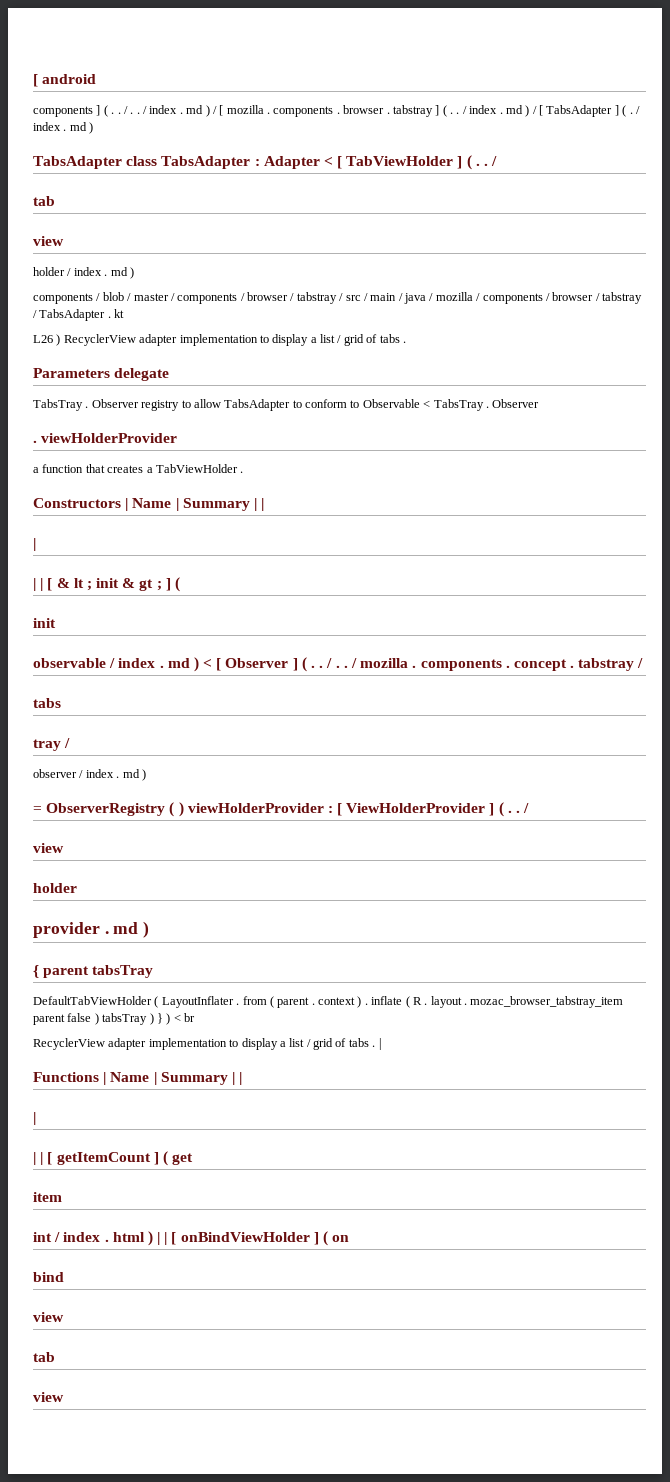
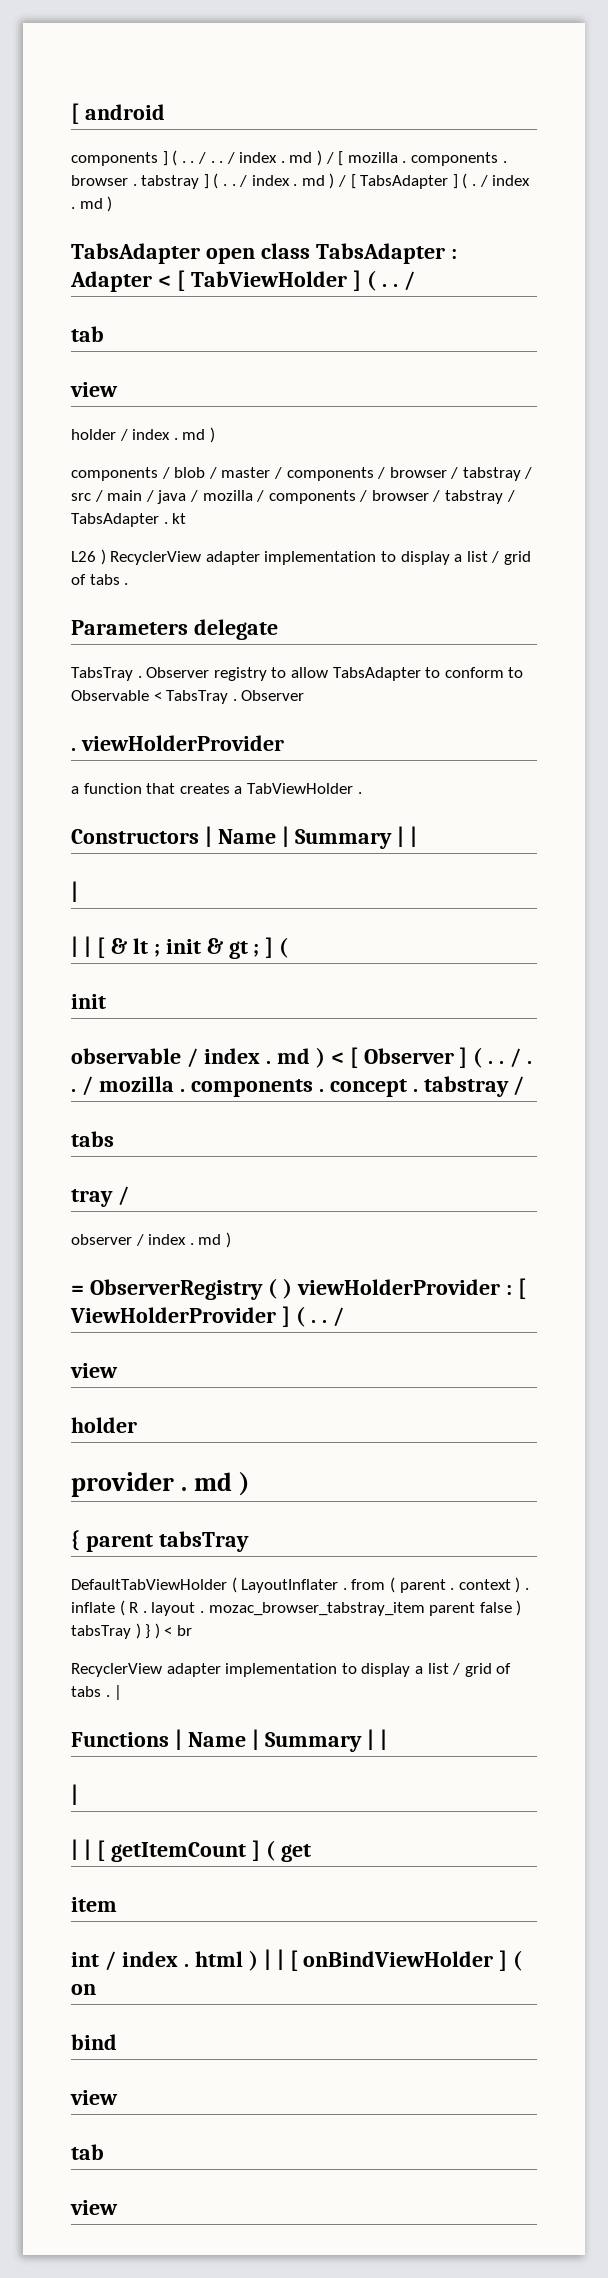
(122, 162) none -> [205,248,255,264] open

